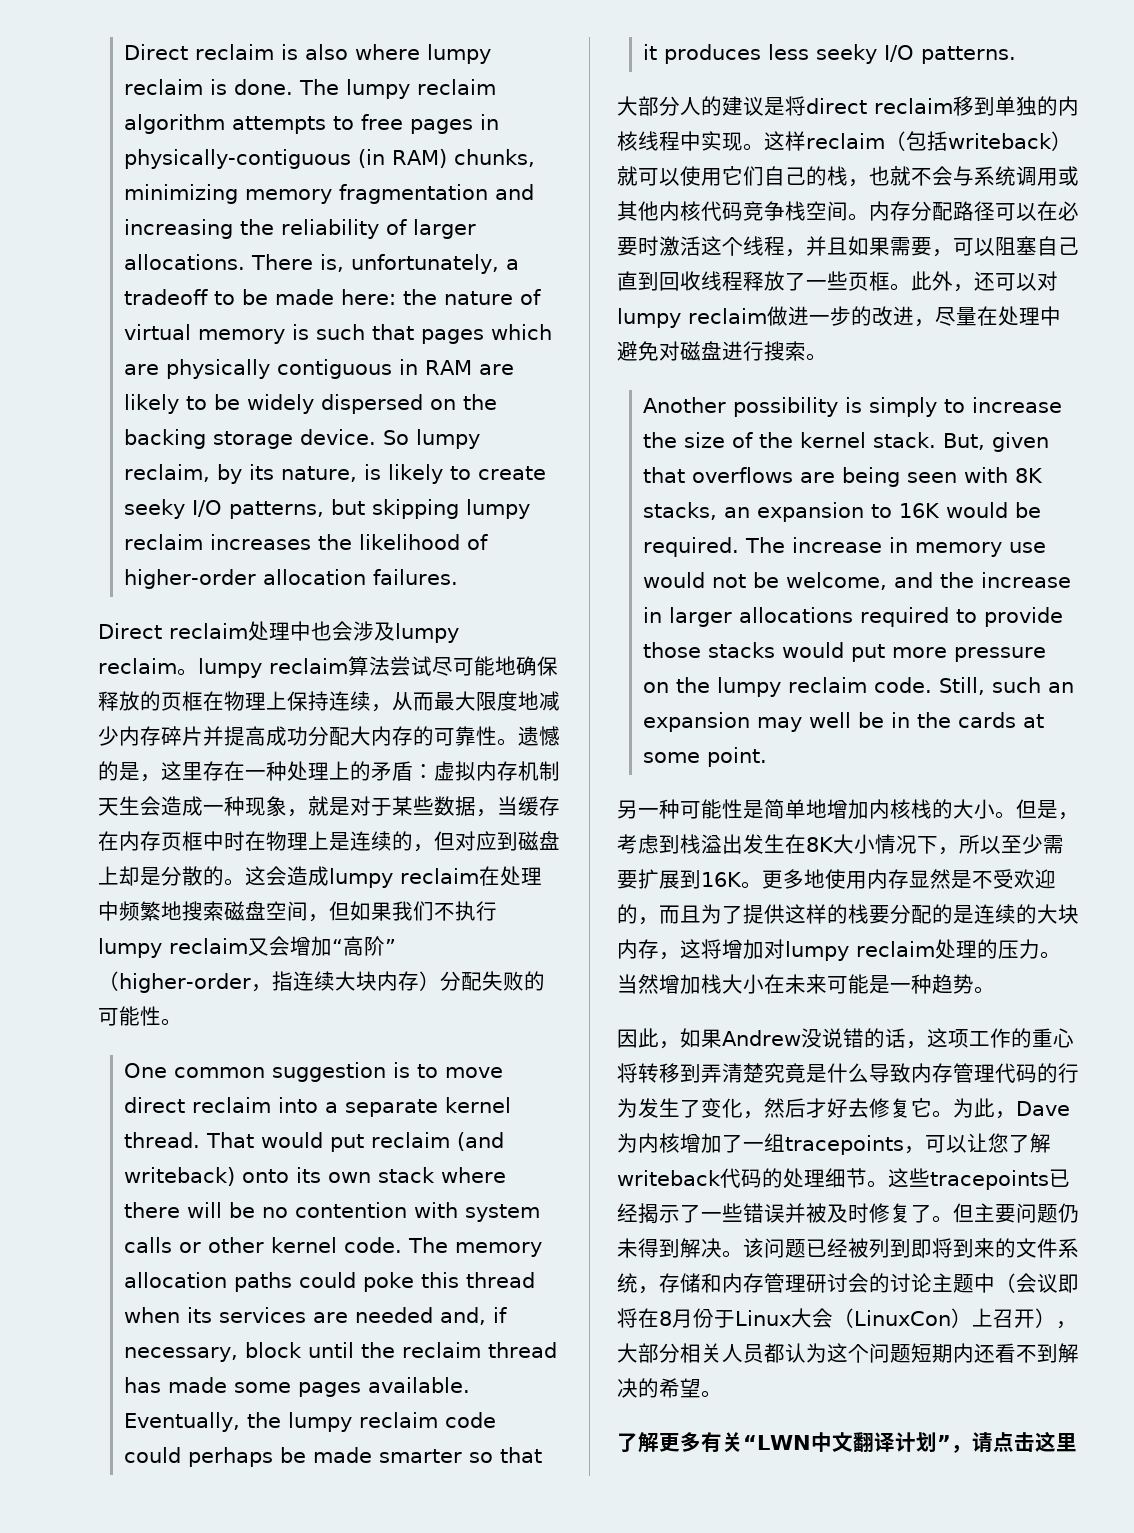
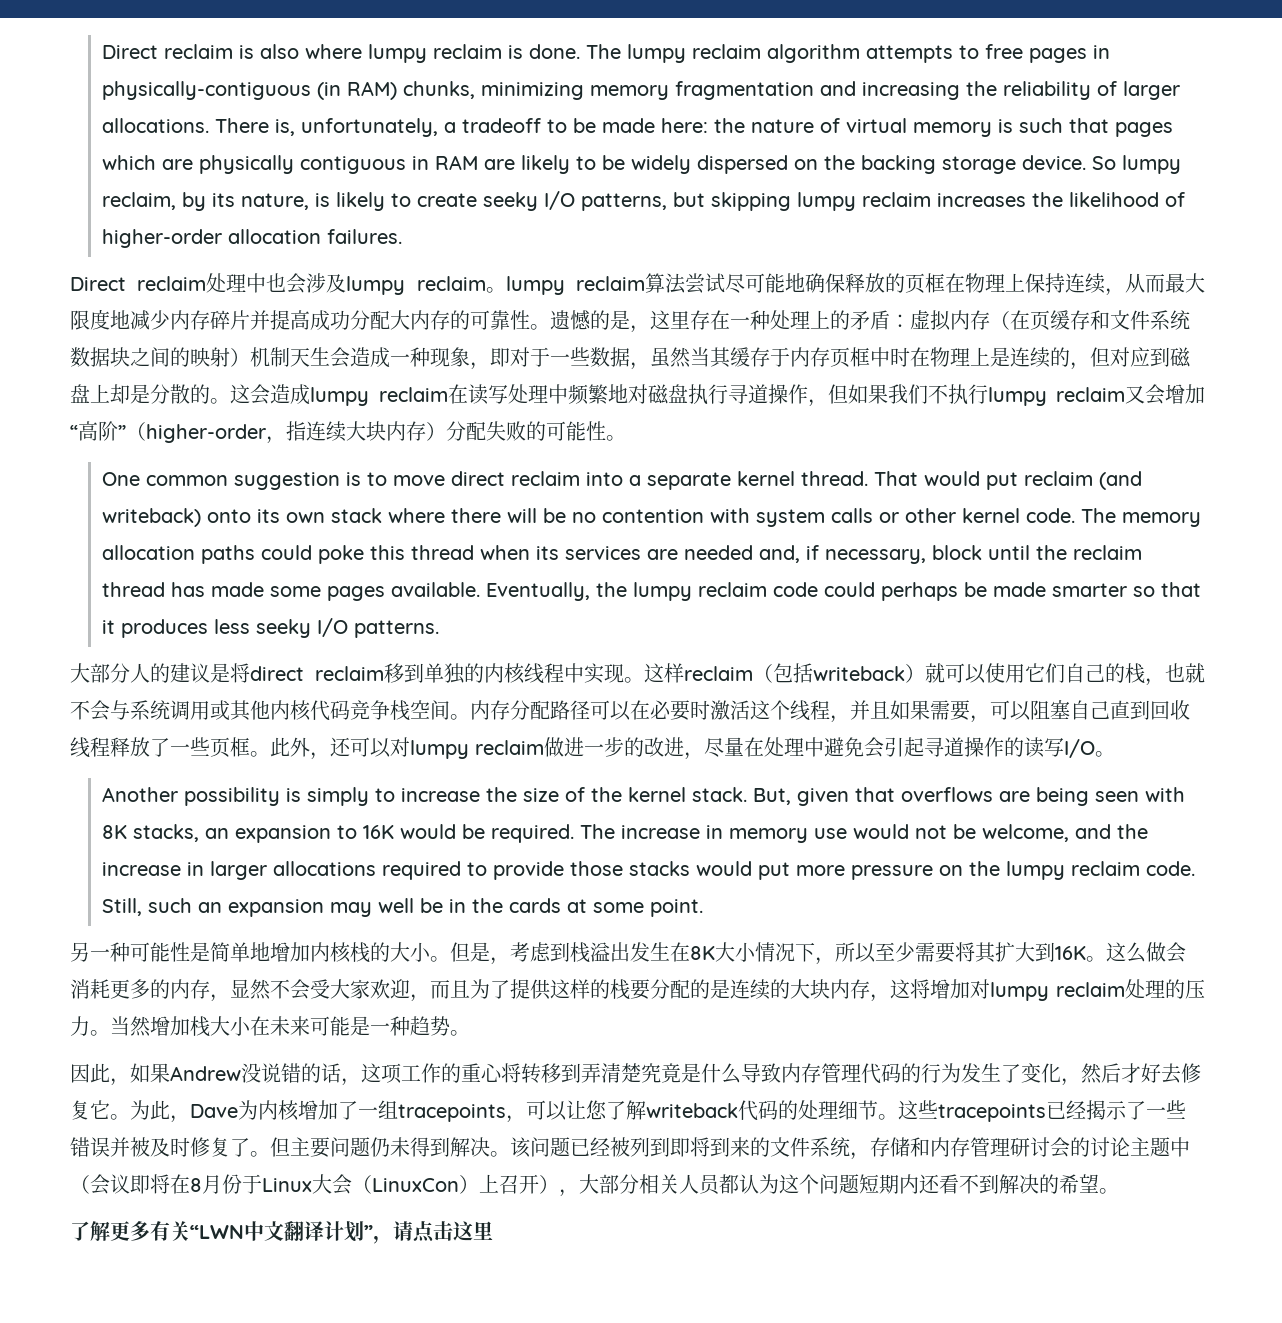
(518, 771) none -> [990,310,1190,330] [70,347,250,367] （在页缓存和文件系统数据块之间的映射）
[308,796,560,817] [98,831,119,851] 就是对于某些数据，当缓存在 -> [490,347,790,370] 即对于一些数据，虽然当其缓存于
(500, 876) none -> [467,384,508,405] 读写
[182,901,308,921] 搜索磁盘空间 -> [627,384,808,405] 对磁盘执行寻道操作
[659,341,806,361] 对磁盘进行搜索 -> [864,737,1095,758] 会引起寻道操作的读写I/O
[638,869,1056,889] [617,904,638,924] 扩展到16K。更多地使用内存显然是不受欢迎的 -> [955,942,1186,963] [70,979,410,1002] 将其扩大到16K。这么做会消耗更多的内存，显然不会受大家欢迎

